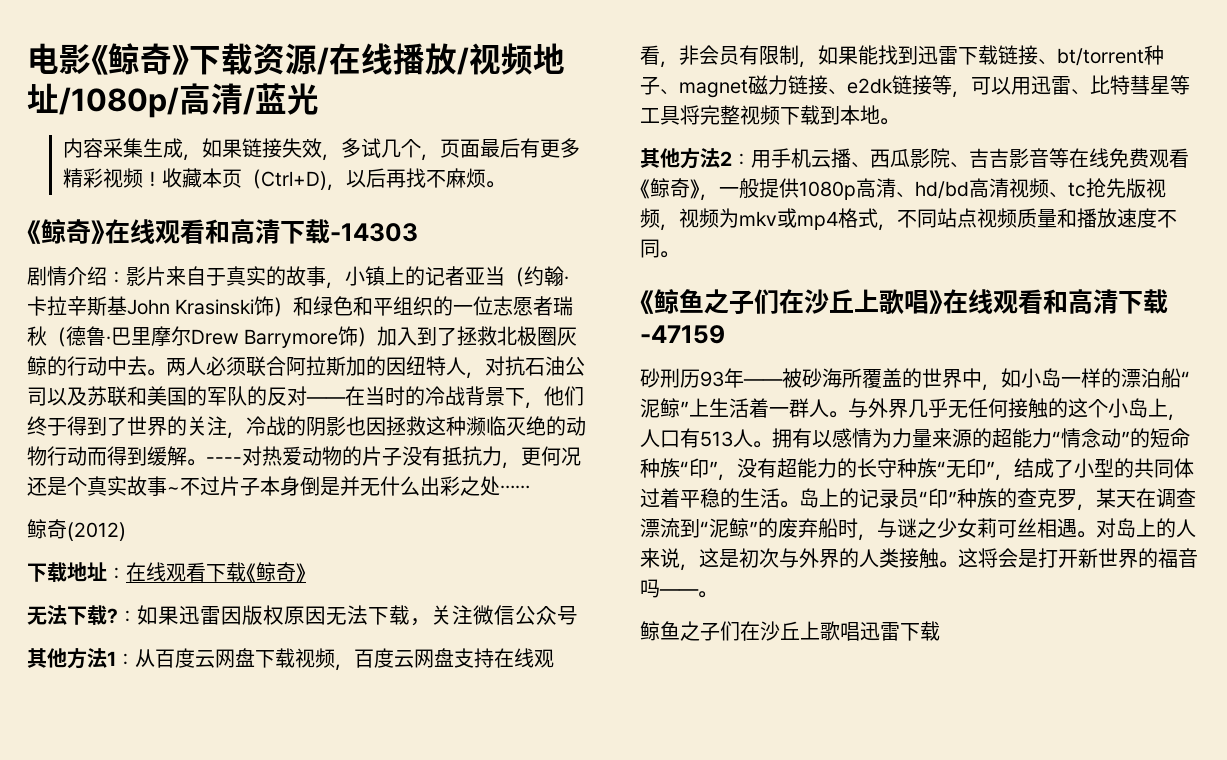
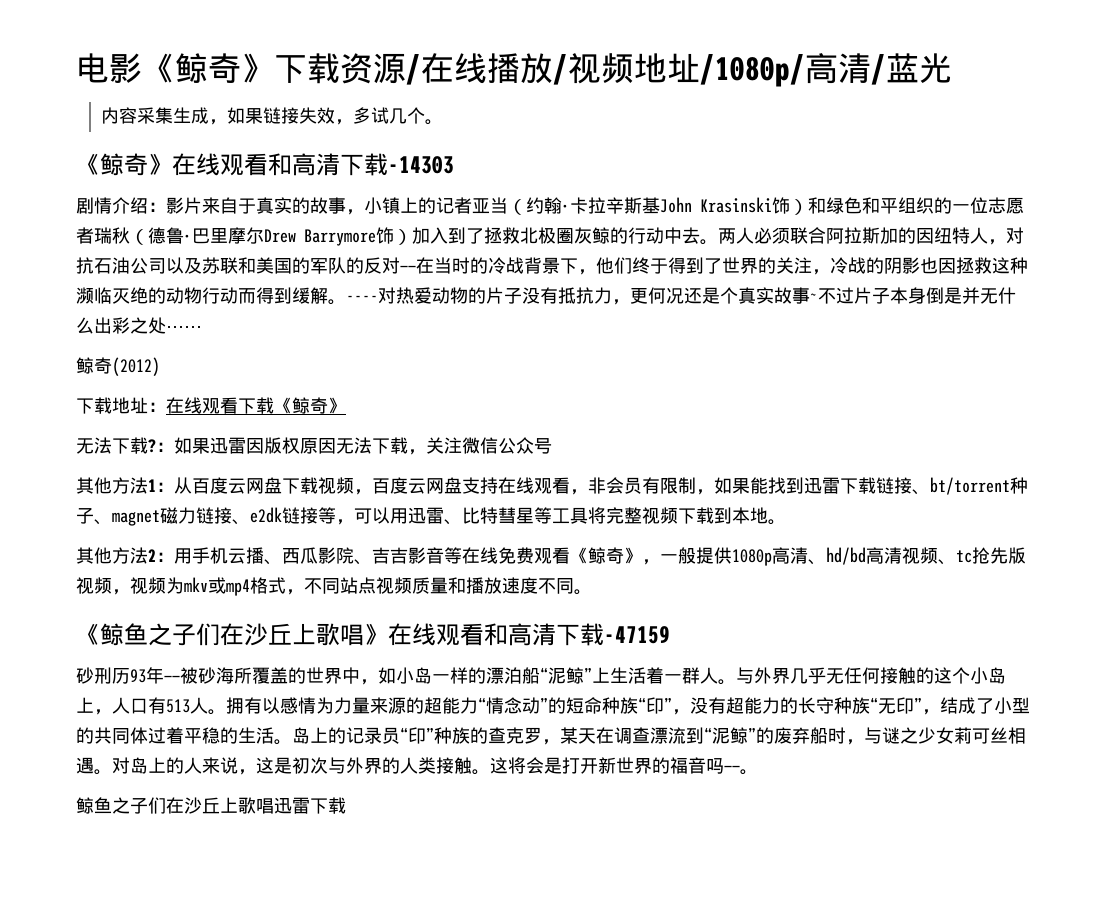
[420,138,580,161] [62,168,486,191] ，页面最后有更多精彩视频！收藏本页（Ctrl+D)，以后再找不麻烦 -> (426, 115) none

